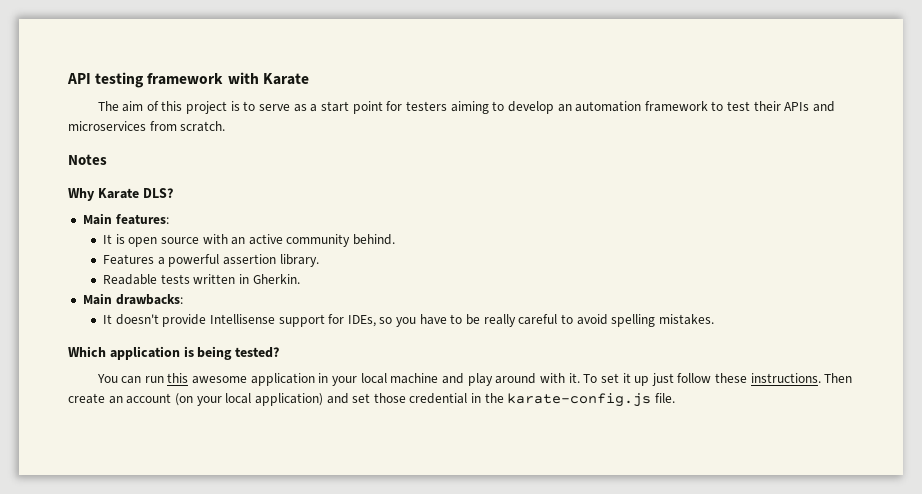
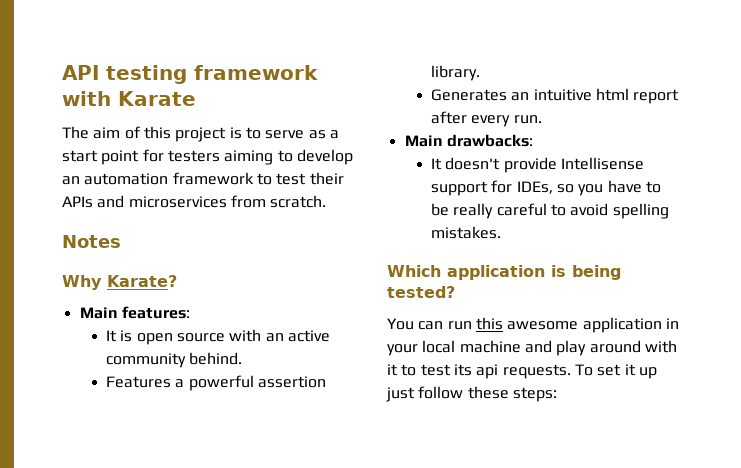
[97,188,173,199] Karate DLS? -> [107,275,177,287] Karate?
[102,274,300,285] Readable tests written in Gherkin. -> [431,88,680,104] [431,111,542,127] Generates an intuitive html report after every run.
[568,373,580,383] it. -> [387,364,571,379] it to test its api requests.
[750,373,853,383] [68,393,676,407] instructions. Then create an account (on your local application) and set those credential in the karate-config.js file. -> [512,387,557,402] steps:

